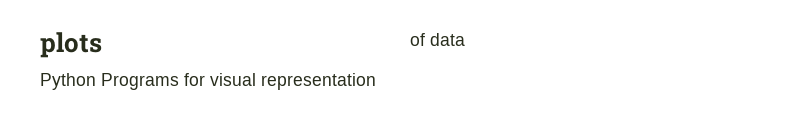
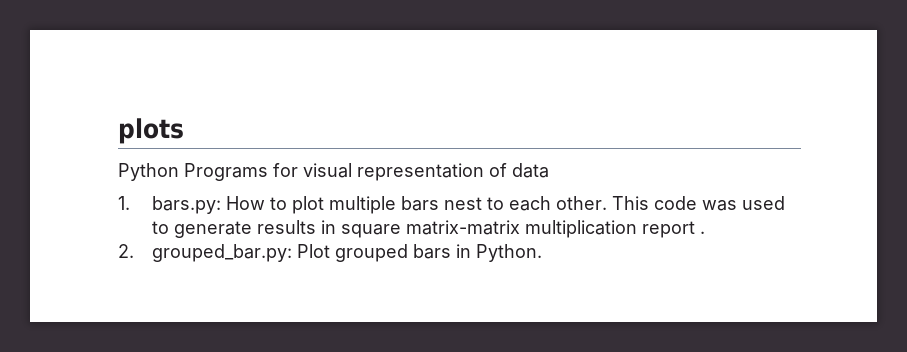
(465, 39) none -> [118,196,785,214] [151,220,705,238] [118,244,542,262] // 1. bars.py: How to plot multiple bars nest to each other. This code was used to generate results in square matrix-matrix multiplication report . // 2. grouped_bar.py: Plot grouped bars in Python.

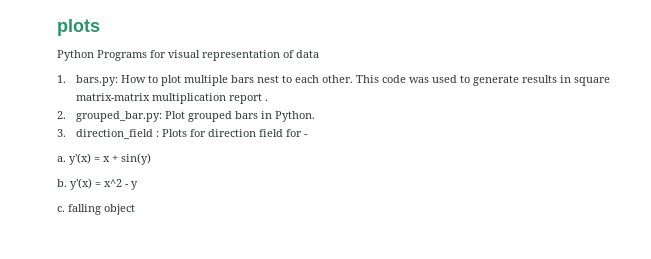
(542, 253) none -> [57,129,308,139] [57,153,151,165] [57,178,138,190] [57,204,135,215] // 3. direction_field : Plots for direction field for - // a. y'(x) = x + sin(y) // b. y'(x) = x^2 - y // c. falling object

